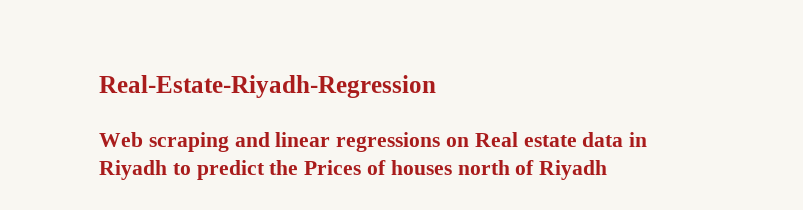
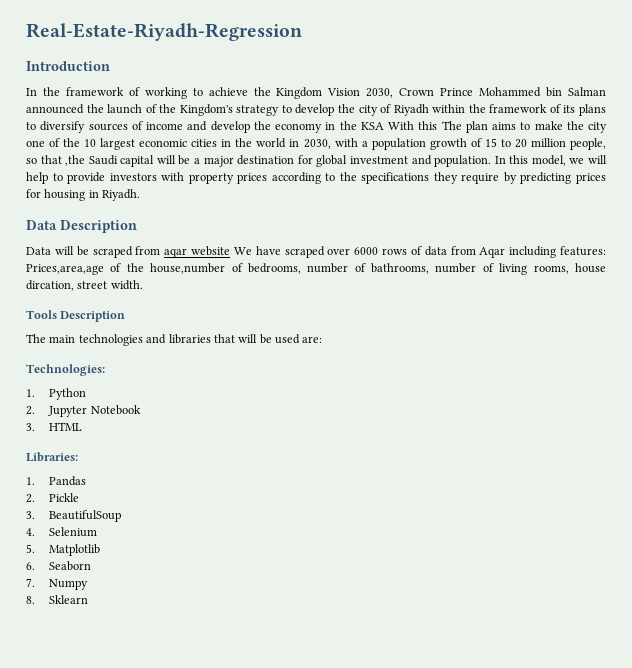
[99,132,648,152] [99,160,608,180] Web scraping and linear regressions on Real estate data in Riyadh to predict the Prices of houses north of Riyadh -> [26,61,110,71] [26,87,606,99] [26,104,606,116] [26,121,607,133] [26,138,606,150] [26,155,607,167] [26,172,607,184] [26,189,141,201] [26,220,137,233] [26,246,606,258] [26,263,606,275] [26,280,143,291] [26,310,126,322] [26,334,323,346] [26,364,105,376] [26,388,87,400] [26,405,141,417] [26,422,83,431] [26,452,78,462] [26,476,87,486] [26,493,80,503] [26,510,122,522] [26,527,98,537] [26,544,101,556] [26,561,92,571] [26,578,89,590] [26,595,89,604] Introduction // In the framework of working to achieve the Kingdom Vision 2030, Crown Prince Mohammed bin Salman announced the launch of the Kingdom's strategy to develop the city of Riyadh within the framework of its plans to diversify sources of income and develop the economy in the KSA With this The plan aims to make the city one of the 10 largest economic cities in the world in 2030, with a population growth of 15 to 20 million people, so that ,the Saudi capital will be a major destination for global investment and population. In this model, we will help to provide investors with property prices according to the specifications they require by predicting prices for housing in Riyadh. // Data Description // Data will be scraped from aqar website We have scraped over 6000 rows of data from Aqar including features: Prices,area,age of the house,number of bedrooms, number of bathrooms, number of living rooms, house dircation, street width. // Tools Description // The main technologies and libraries that will be used are: // Technologies: // 1. Python // 2. Jupyter Notebook // 3. HTML // Libraries: // 1. Pandas // 2. Pickle // 3. BeautifulSoup // 4. Selenium // 5. Matplotlib // 6. Seaborn // 7. Numpy // 8. Sklearn

